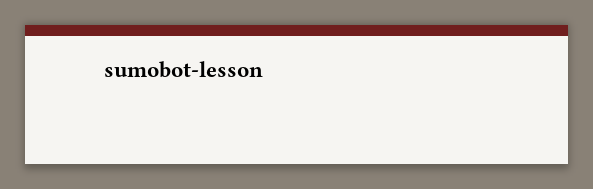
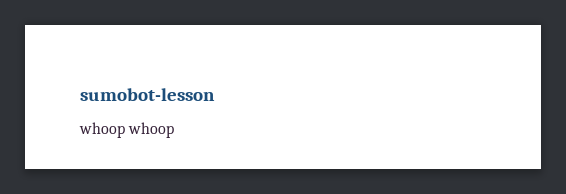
(263, 69) none -> [79,122,175,138] // whoop whoop

